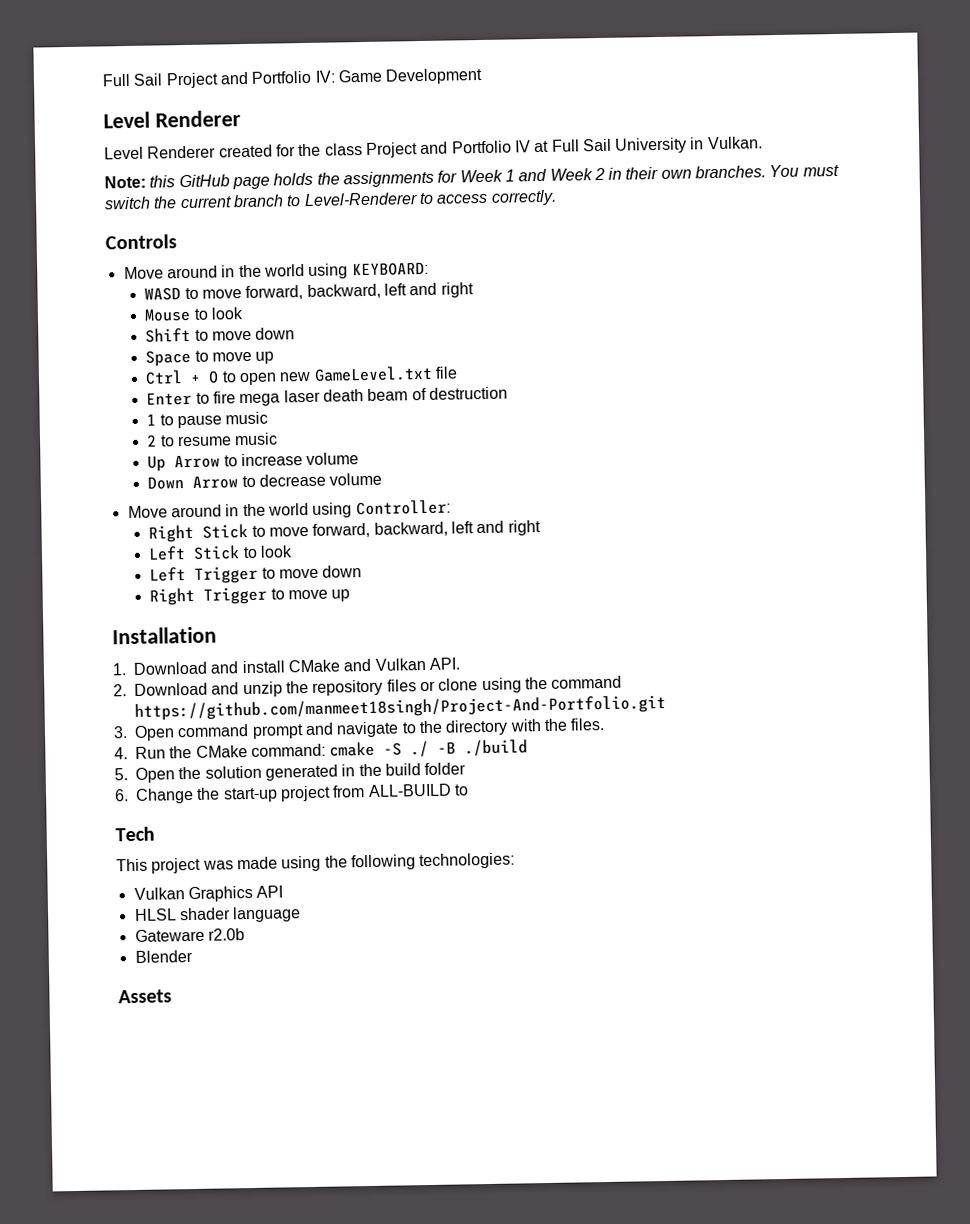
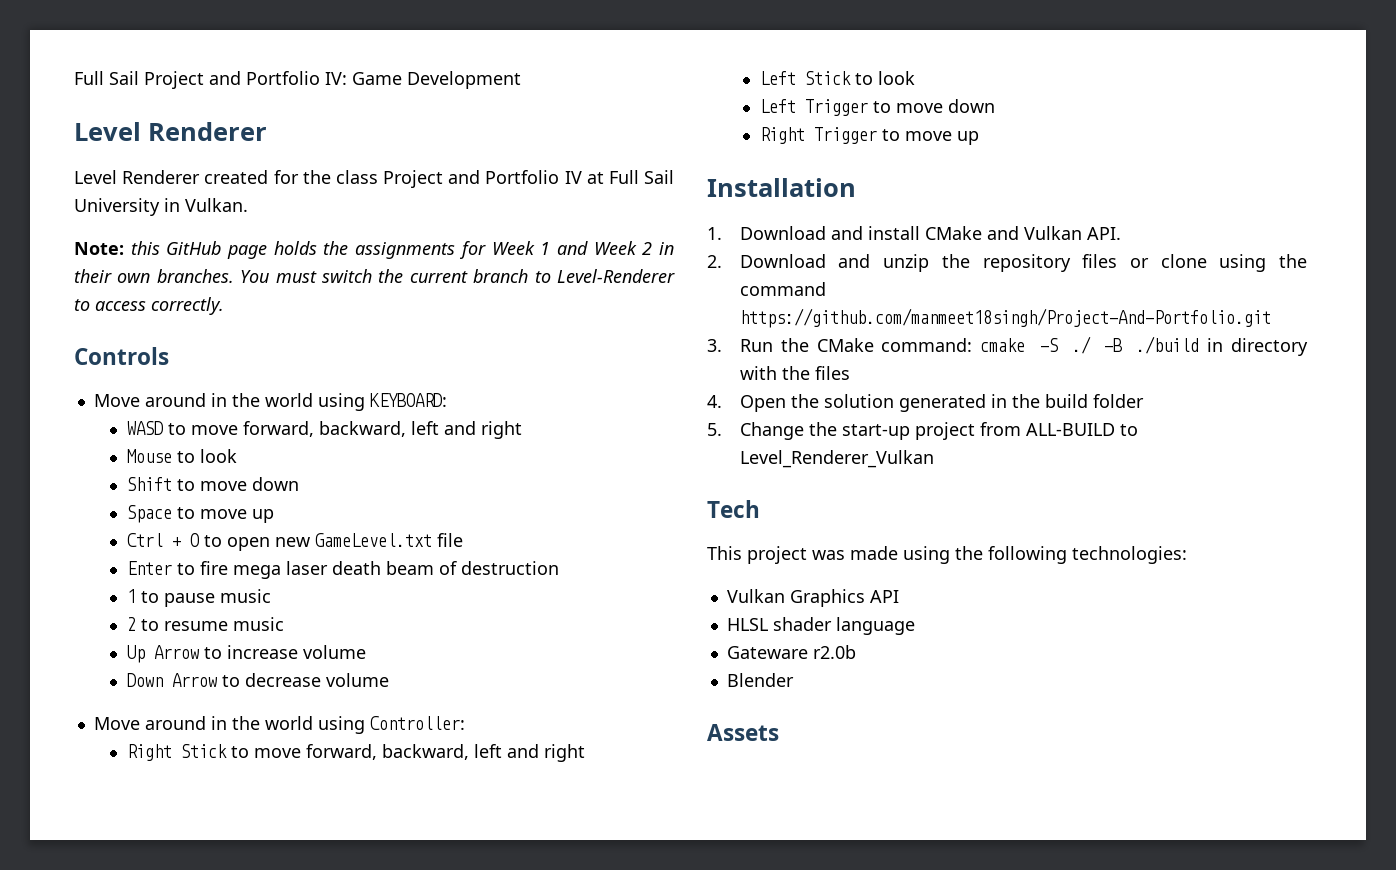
[134,717,606,741] [114,747,128,760] Open command prompt and navigate to the directory with the files. // 4. -> (722, 345) none
[114,768,128,781] // 5. -> [1207,338,1308,356] [739,366,850,380] [707,395,722,408] in directory with the files // 4.
[114,789,129,802] 6. -> [707,423,722,436] 5.
(469, 790) none -> [739,450,934,468] Level_Renderer_Vulkan

